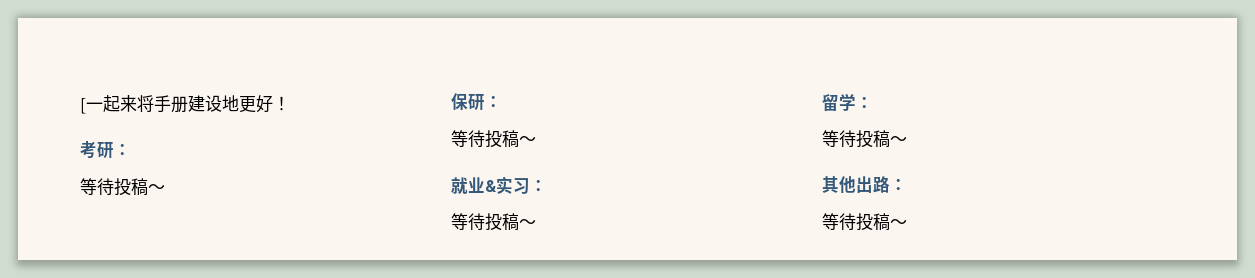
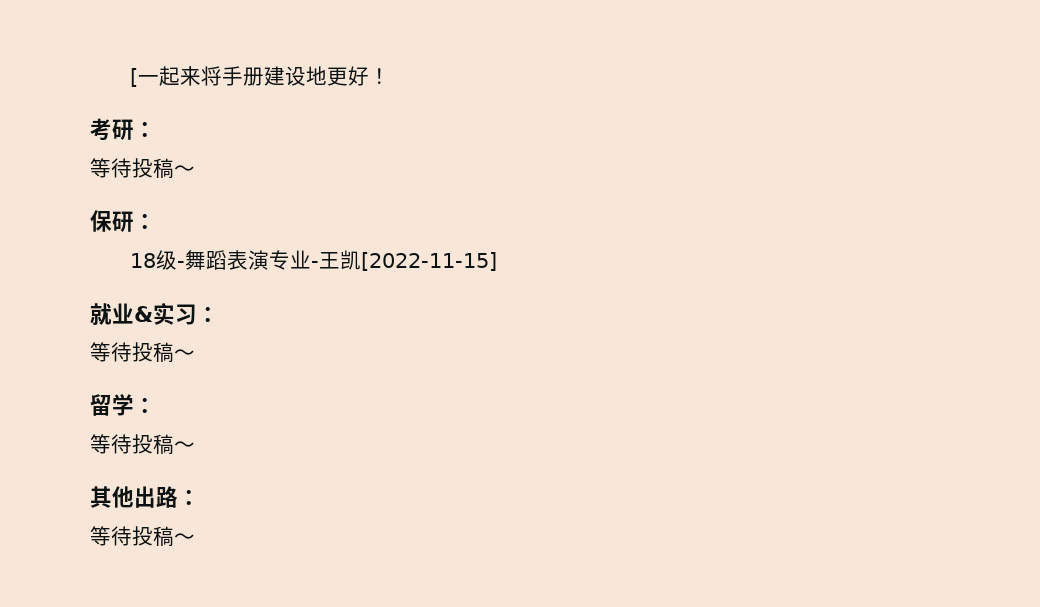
[451,130,536,148] 等待投稿～ -> [130,250,498,271] 18级-舞蹈表演专业-王凯[2022-11-15]

